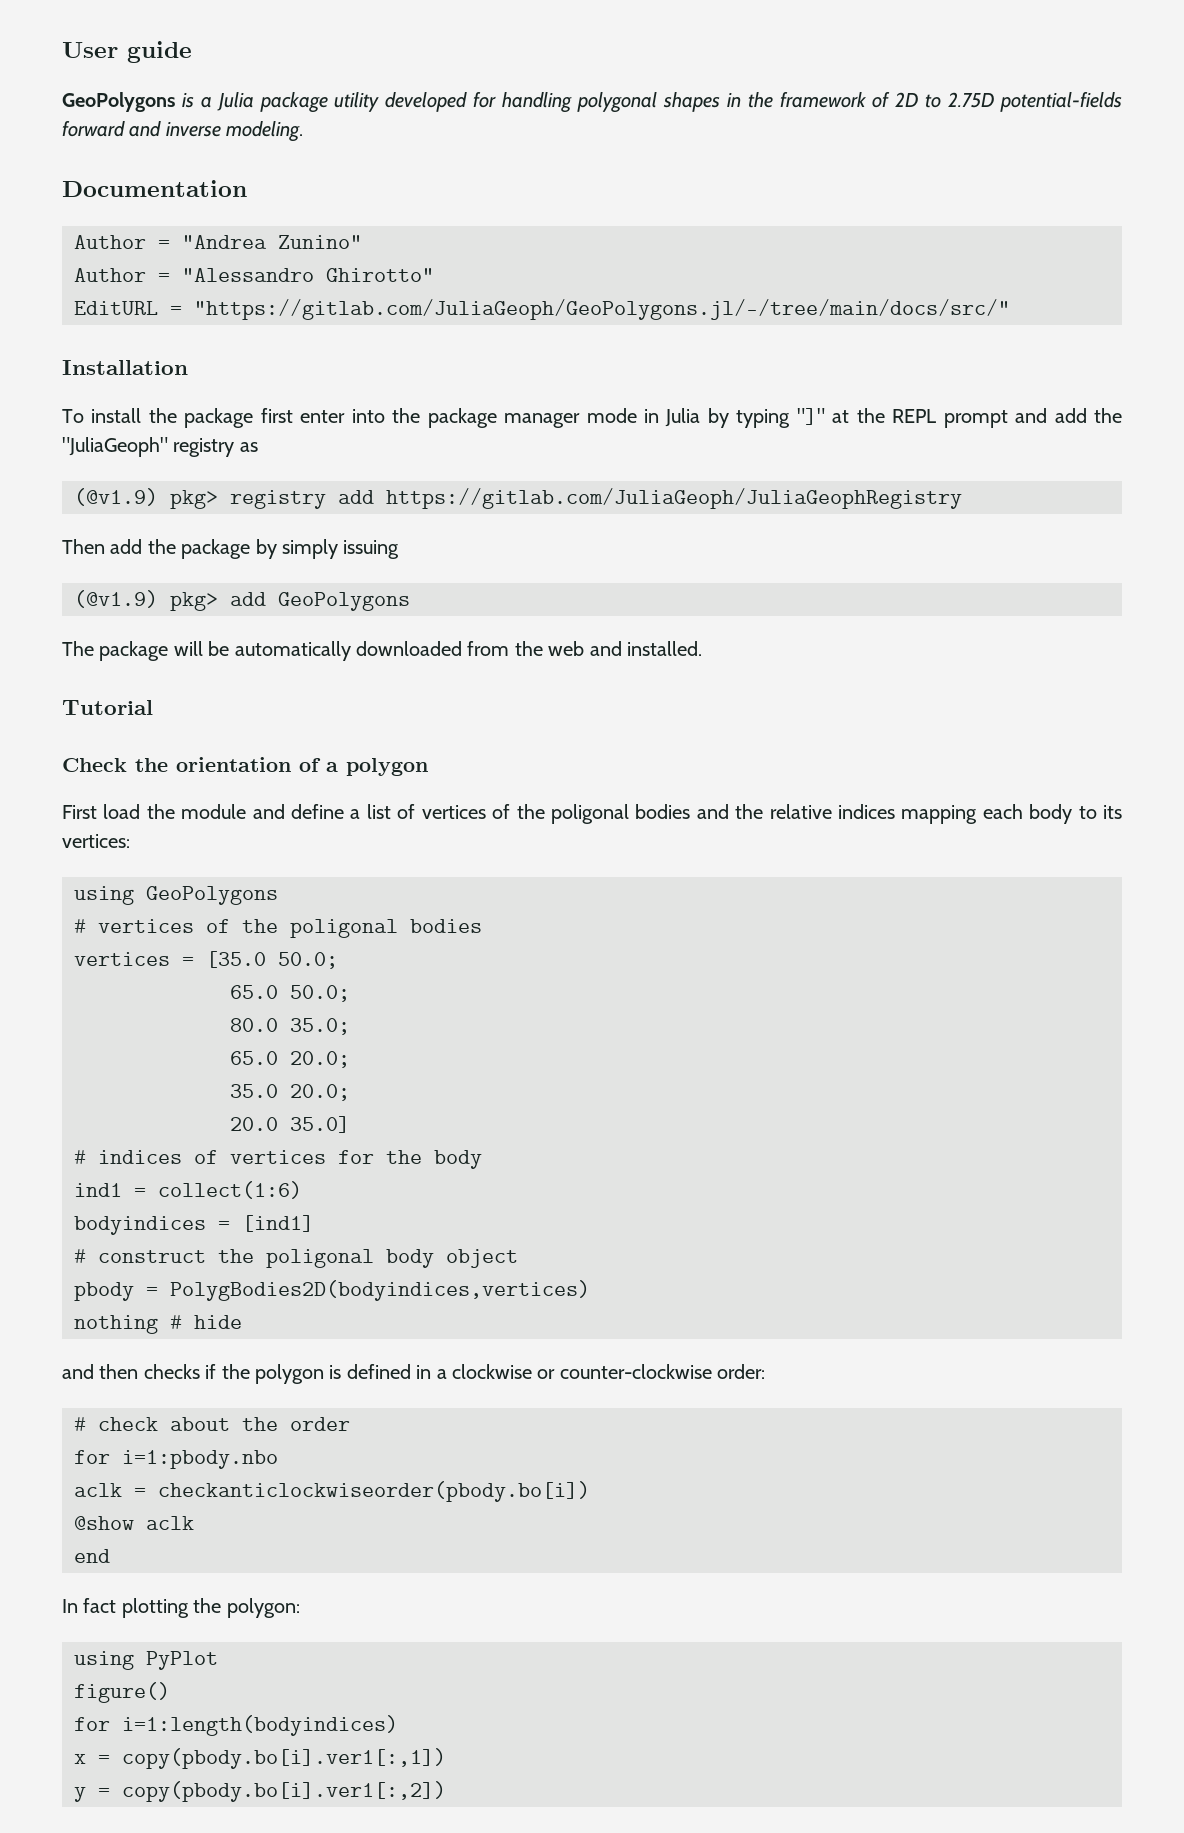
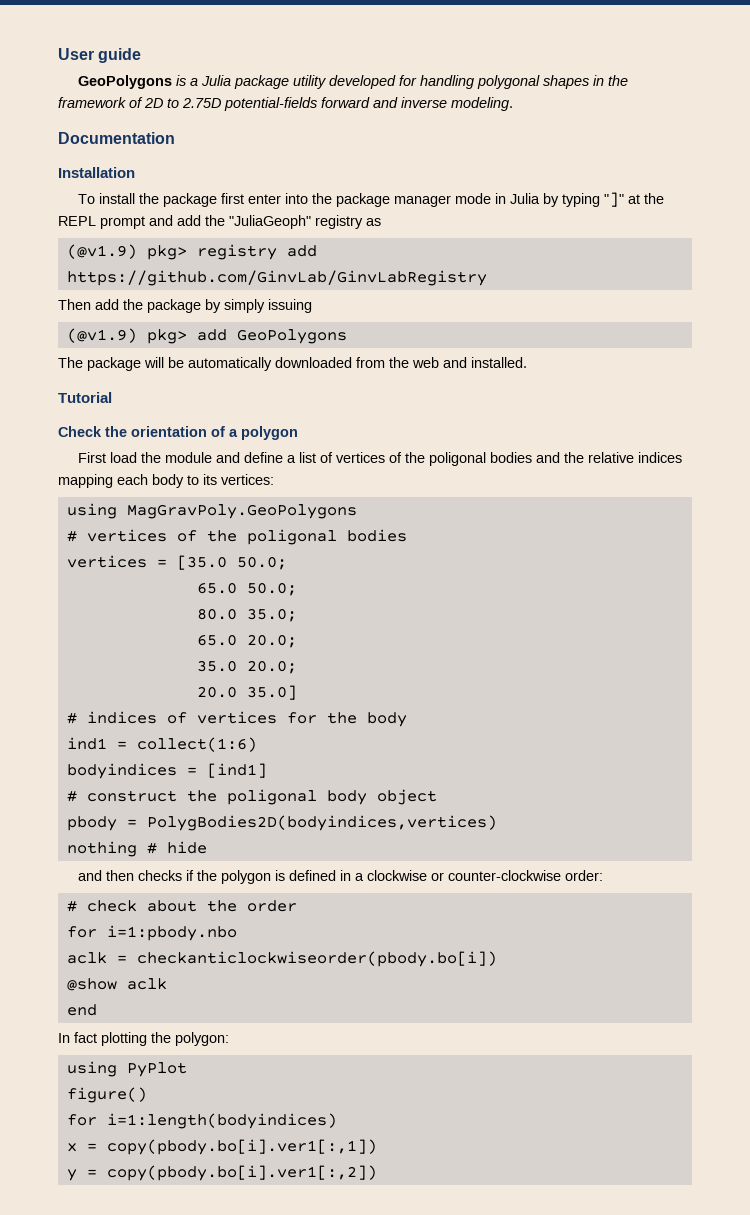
[74,235,362,249] [74,268,434,282] [74,299,1010,320] // Author = "Andrea Zunino" // Author = "Alessandro Ghirotto" // EditURL = "https://gitlab.com/JuliaGeoph/GeoPolygons.jl/-/tree/main/docs/src/" -> (175, 138) none
[386,488,962,509] https://gitlab.com/JuliaGeoph/JuliaGeophRegistry -> [66,270,487,286] https://github.com/GinvLab/GinvLabRegistry
[146,886,278,905] GeoPolygons -> [126,504,357,519] MagGravPoly.GeoPolygons

